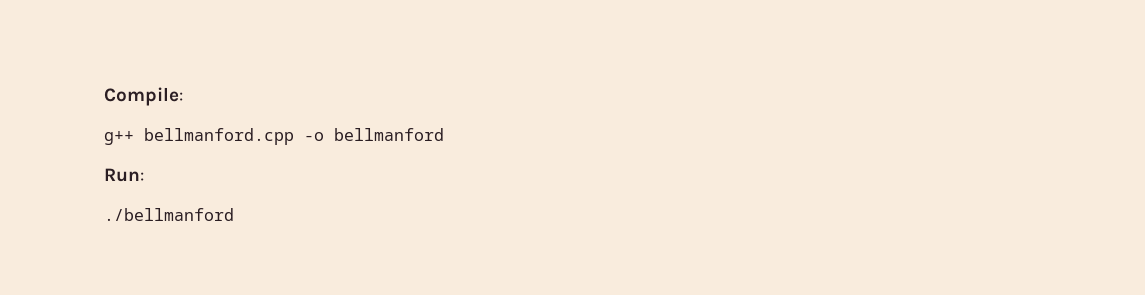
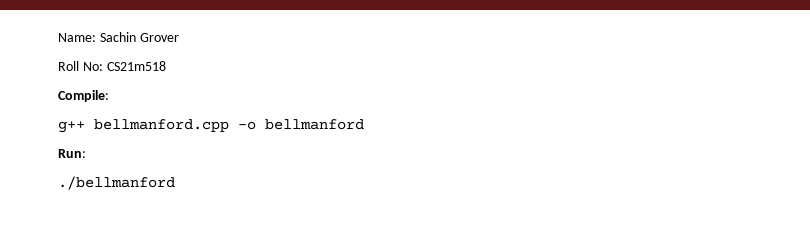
(104, 96) none -> [58,32,179,42] [58,61,166,71] Name: Sachin Grover // Roll No: CS21m518 //

